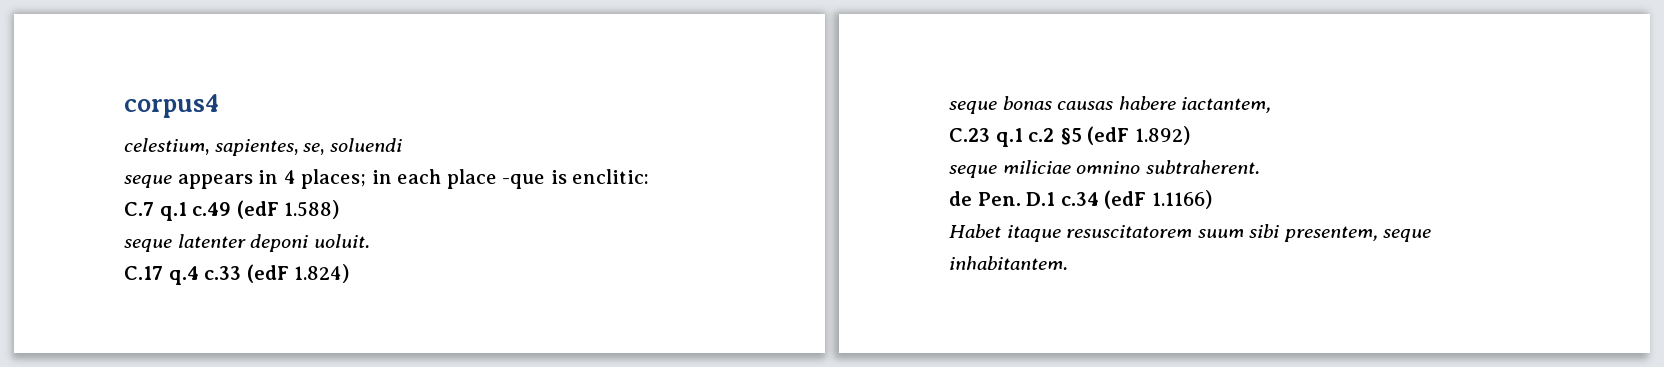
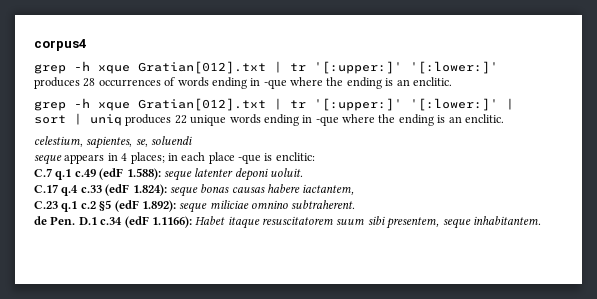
(219, 106) none -> [34,61,498,74] [34,77,452,89] [34,98,514,111] [34,113,504,126] // grep -h xque Gratian[012].txt | tr '[:upper:]' '[:lower:]' produces 28 occurrences of words ending in -que where the ending is an enclitic. // grep -h xque Gratian[012].txt | tr '[:upper:]' '[:lower:]' | sort | uniq produces 22 unique words ending in -que where the ending is an enclitic.
[284,200,340,219] 1.588) // -> [126,168,161,180] 1.588):
[294,264,350,283] 1.824) // -> [132,184,167,196] 1.824):
[1134,126,1190,145] 1.892) // -> [141,200,176,212] 1.892):
[1151,190,1212,209] 1.1166) // -> [151,216,192,228] 1.1166):

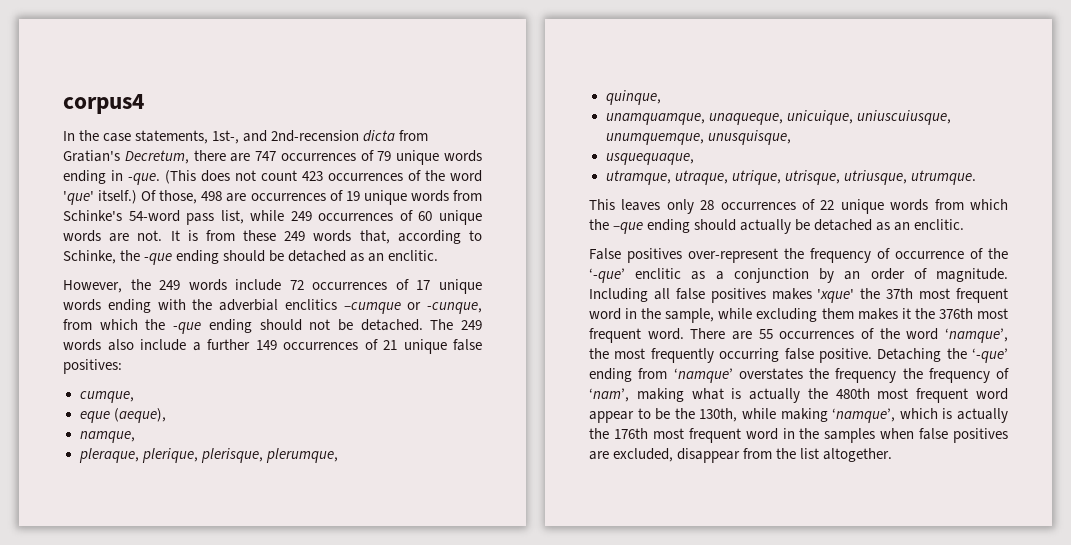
[34,61,498,74] [34,77,452,89] [34,98,514,111] [34,113,504,126] [34,136,193,149] [34,152,315,165] [34,168,303,181] [34,184,355,197] [34,200,356,213] [34,216,541,229] grep -h xque Gratian[012].txt | tr '[:upper:]' '[:lower:]' produces 28 occurrences of words ending in -que where the ending is an enclitic. // grep -h xque Gratian[012].txt | tr '[:upper:]' '[:lower:]' | sort | uniq produces 22 unique words ending in -que where the ending is an enclitic. // celestium, sapientes, se, soluendi // seque appears in 4 places; in each place -que is enclitic: // C.7 q.1 c.49 (edF 1.588): seque latenter deponi uoluit. // C.17 q.4 c.33 (edF 1.824): seque bonas causas habere iactantem, // C.23 q.1 c.2 §5 (edF 1.892): seque miliciae omnino subtraherent. // de Pen. D.1 c.34 (edF 1.1166): Habet itaque resuscitatorem suum sibi presentem, seque inhabitantem. -> [63,130,429,144] [63,150,482,165] [63,170,482,185] [63,190,482,205] [63,210,482,225] [63,230,483,244] [63,250,439,265] [63,279,482,294] [63,299,482,314] [63,319,482,334] [63,339,482,354] [63,359,122,374] [79,391,134,403] [79,408,166,423] [79,431,135,443] [78,448,338,463] [605,90,661,105] [605,110,951,125] [605,130,791,145] [605,153,694,165] [605,170,976,185] [589,199,1008,214] [589,219,965,234] [589,248,1008,263] [589,268,1008,283] [589,288,1009,303] [589,308,1009,323] [589,328,1008,343] [589,348,1008,363] [589,368,1009,383] [589,388,1008,403] [589,408,1008,423] [589,428,1008,443] [589,448,893,463] In the case statements, 1st-, and 2nd-recension dicta from Gratian's Decretum, there are 747 occurrences of 79 unique words ending in -que. (This does not count 423 occurrences of the word 'que' itself.) Of those, 498 are occurrences of 19 unique words from Schinke's 54-word pass list, while 249 occurrences of 60 unique words are not. It is from these 249 words that, according to Schinke, the -que ending should be detached as an enclitic. // However, the 249 words include 72 occurrences of 17 unique words ending with the adverbial enclitics –cumque or -cunque, from which the -que ending should not be detached. The 249 words also include a further 149 occurrences of 21 unique false positives: // cumque, // eque (aeque), // namque, // pleraque, plerique, plerisque, plerumque, // quinque, // unamquamque, unaqueque, unicuique, uniuscuiusque, unumquemque, unusquisque, // usquequaque, // utramque, utraque, utrique, utrisque, utriusque, utrumque. // This leaves only 28 occurrences of 22 unique words from which the –que ending should actually be detached as an enclitic. // False positives over-represent the frequency of occurrence of the ‘-que’ enclitic as a conjunction by an order of magnitude. Including all false positives makes 'xque' the 37th most frequent word in the sample, while excluding them makes it the 376th most frequent word. There are 55 occurrences of the word ‘namque’, the most frequently occurring false positive. Detaching the ‘-que’ ending from ‘namque’ overstates the frequency the frequency of ‘nam’, making what is actually the 480th most frequent word appear to be the 130th, while making ‘namque’, which is actually the 176th most frequent word in the samples when false positives are excluded, disappear from the list altogether.

